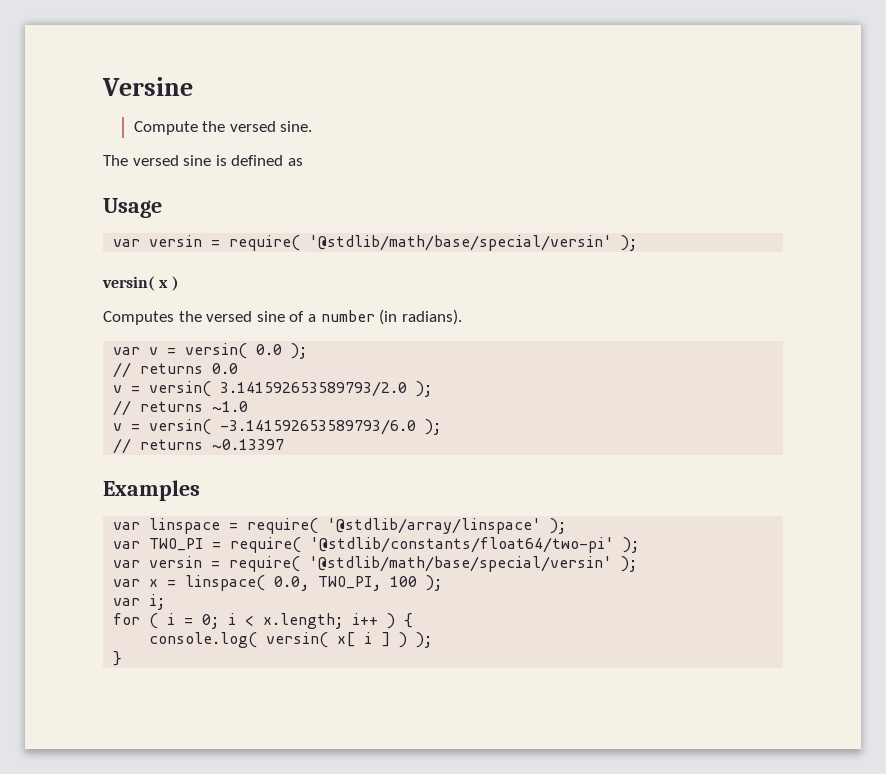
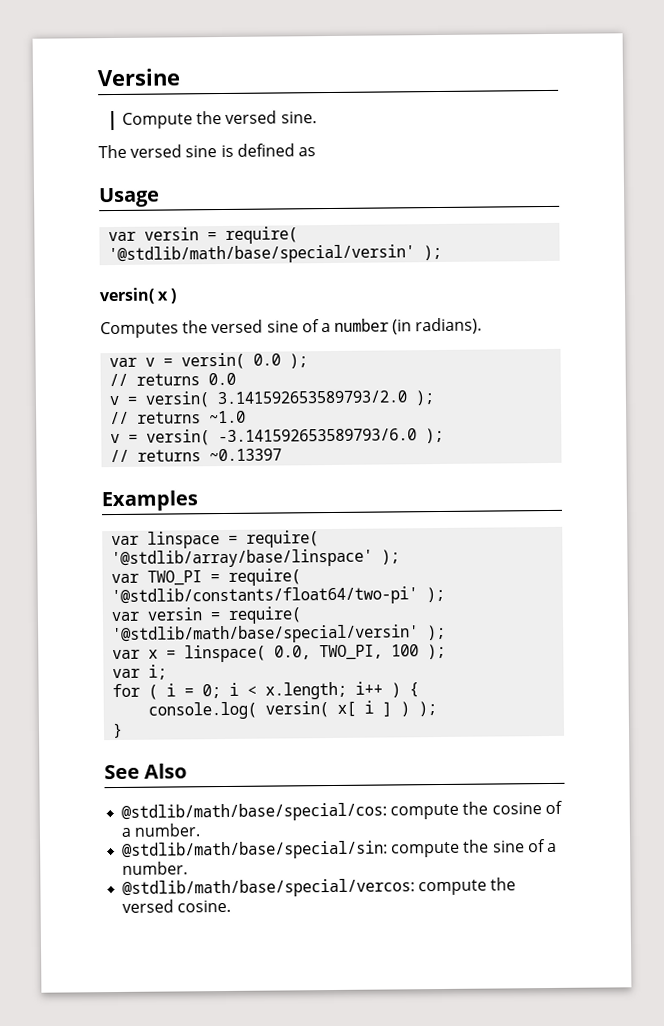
[327,518,542,534] '@stdlib/array/linspace' -> [111,548,374,569] '@stdlib/array/base/linspace'
(123, 658) none -> [104,763,188,780] [121,800,563,822] [121,823,201,837] [122,839,557,860] [122,861,189,875] [122,877,517,898] [122,899,232,913] // See Also // @stdlib/math/base/special/cos: compute the cosine of a number. // @stdlib/math/base/special/sin: compute the sine of a number. // @stdlib/math/base/special/vercos: compute the versed cosine.

